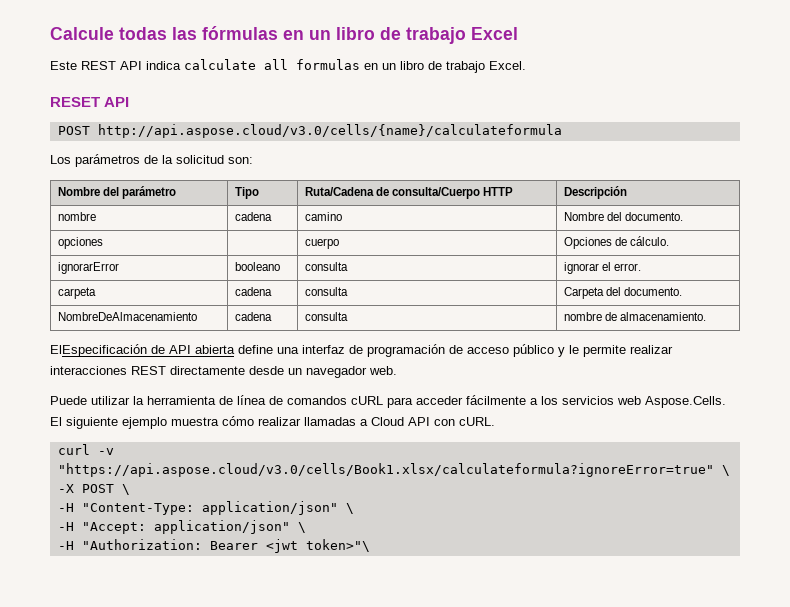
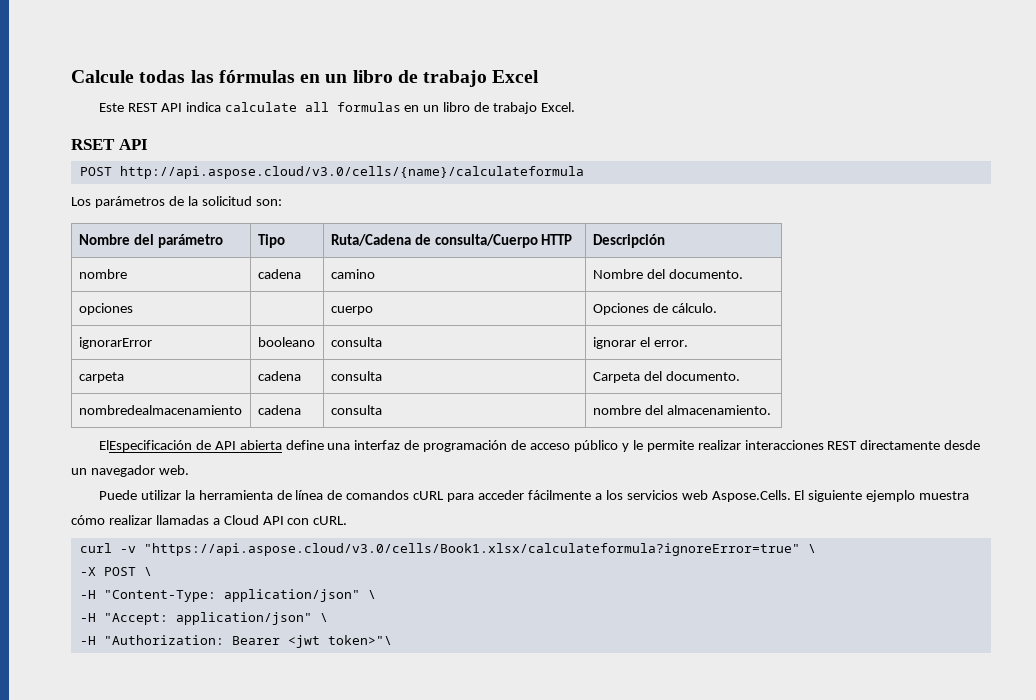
[50,97,100,107] RESET -> [71,139,115,150] RSET
[58,312,198,321] NombreDeAlmacenamiento -> [78,405,242,415] nombredealmacenamiento
[605,312,618,321] de -> [644,405,663,415] del

